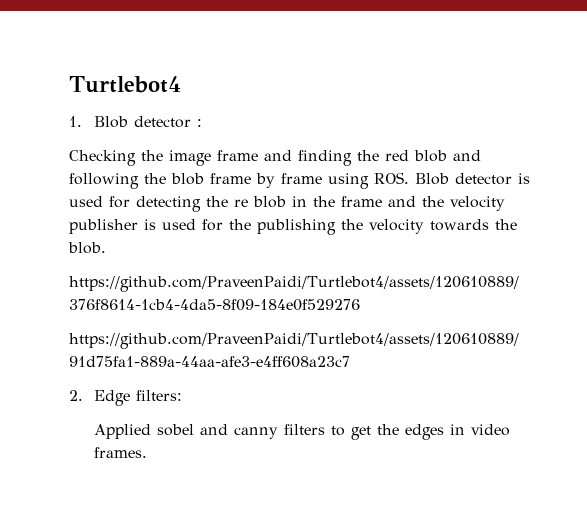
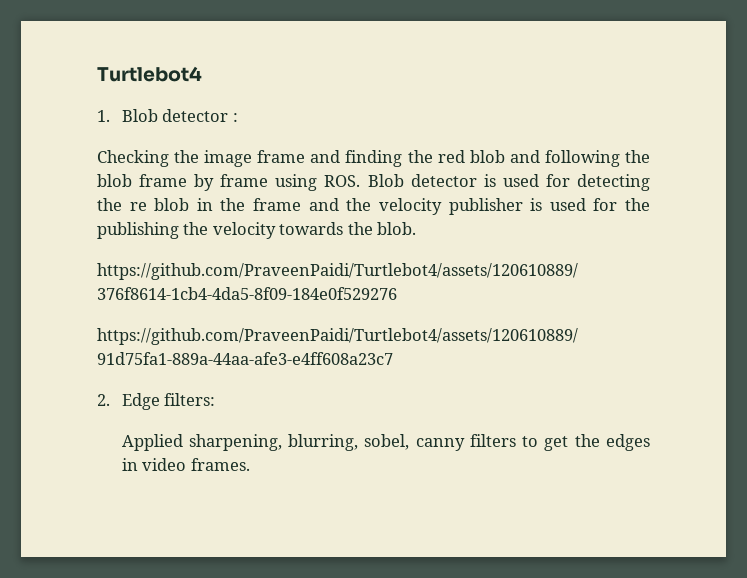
[156,424,228,436] sobel and -> [188,434,410,451] sharpening, blurring, sobel,

